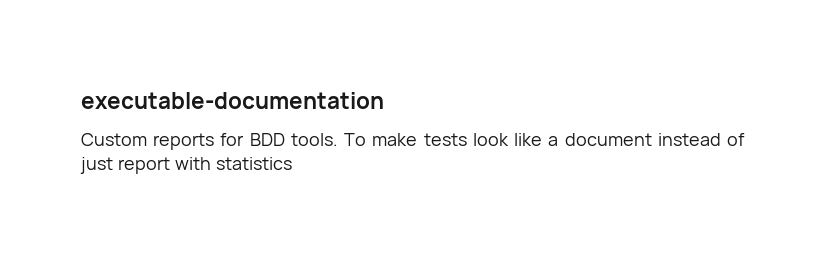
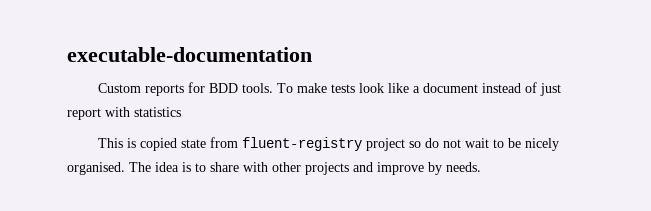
(292, 163) none -> [98,137,560,151] [67,162,481,175] // This is copied state from fluent-registry project so do not wait to be nicely organised. The idea is to share with other projects and improve by needs.

